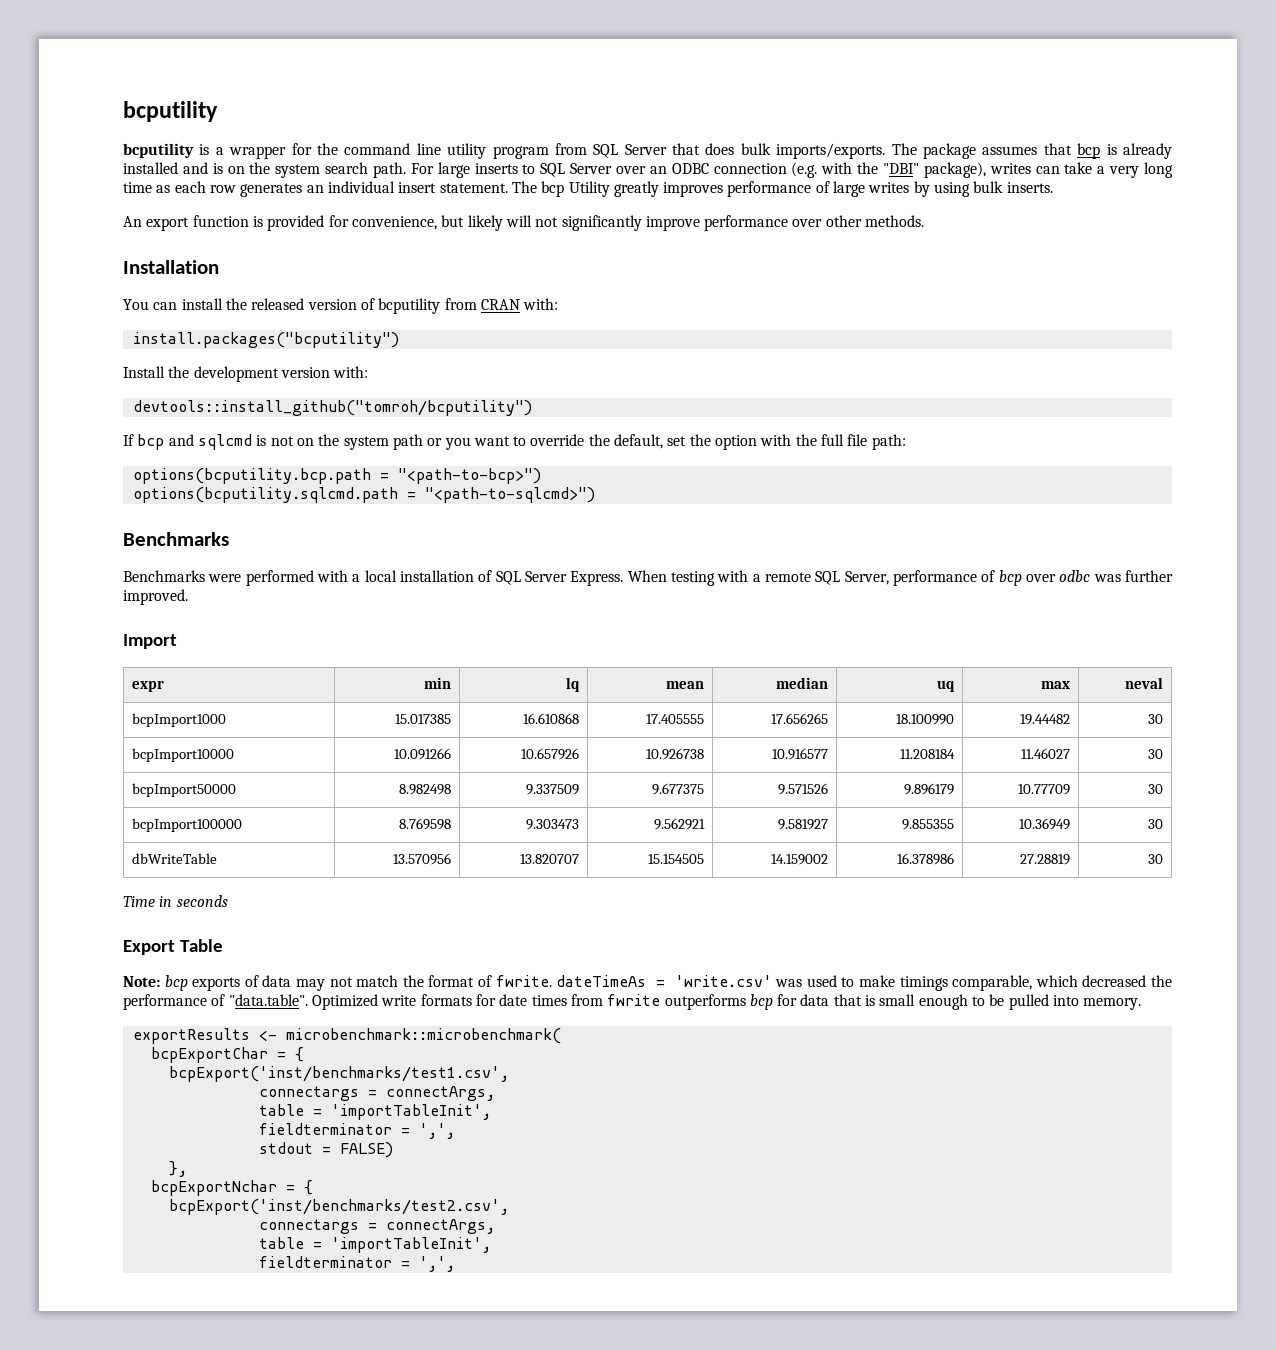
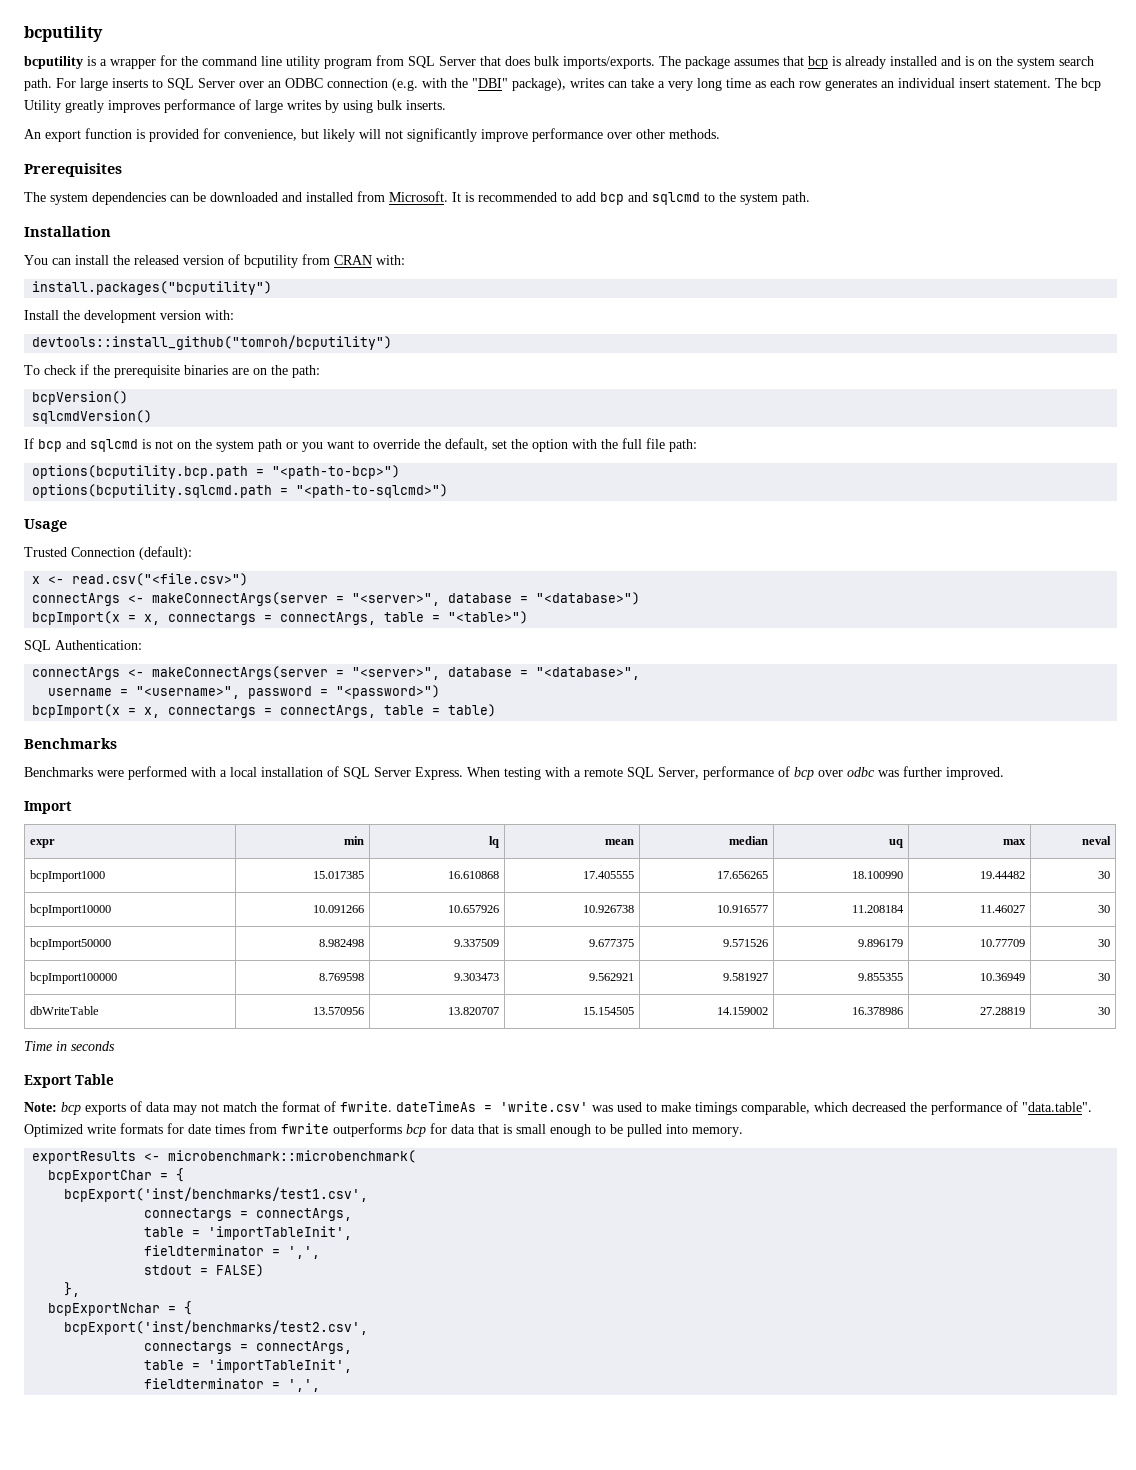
(925, 221) none -> [24,163,122,177] [24,191,810,205] // Prerequisites // The system dependencies can be downloaded and installed from Microsoft. It is recommended to add bcp and sqlcmd to the system path.
(532, 408) none -> [24,364,320,378] [32,391,129,405] [32,410,153,424] // To check if the prerequisite binaries are on the path: // bcpVersion() // sqlcmdVersion()
(595, 495) none -> [24,519,67,532] [24,546,192,560] [32,573,249,586] [32,592,641,606] [32,611,529,625] [24,640,142,652] [32,666,641,680] [48,685,441,699] [32,704,497,718] // Usage // Trusted Connection (default): // x <- read.csv("<file.csv>") // connectArgs <- makeConnectArgs(server = "<server>", database = "<database>") // bcpImport(x = x, connectargs = connectArgs, table = "<table>") // SQL Authentication: // connectArgs <- makeConnectArgs(server = "<server>", database = "<database>", // username = "<username>", password = "<password>") // bcpImport(x = x, connectargs = connectArgs, table = table)

